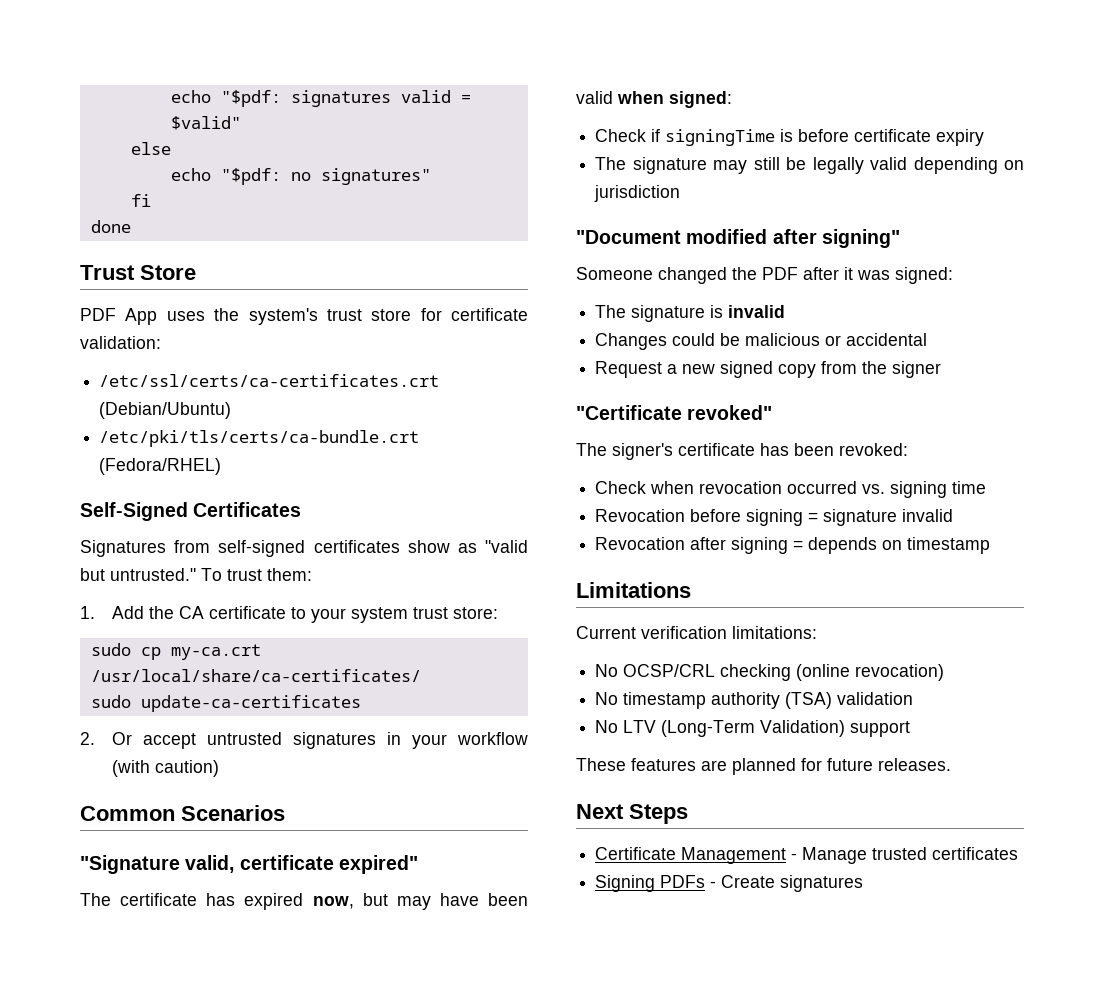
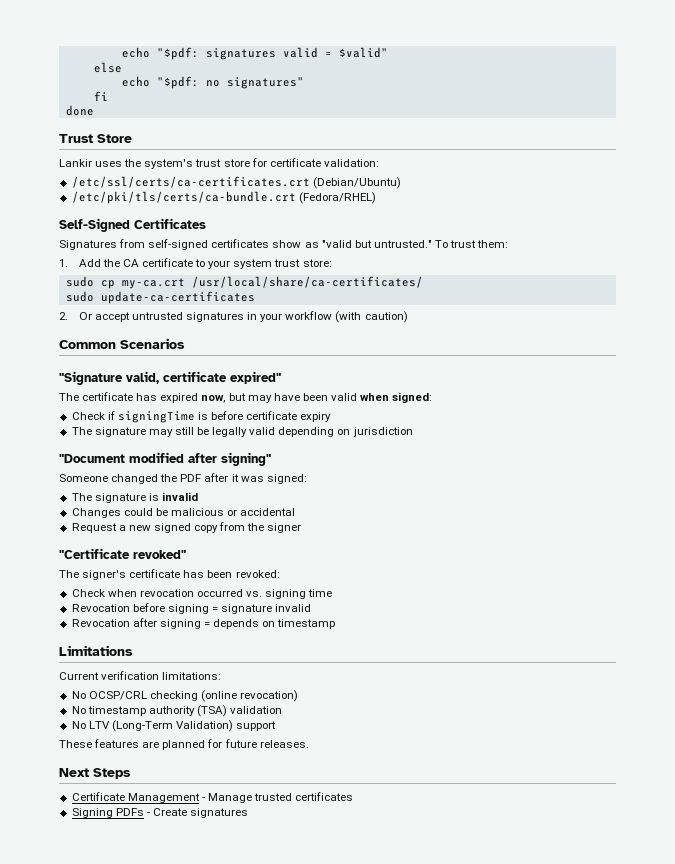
[80,308,158,325] PDF App -> [59,159,92,167] Lankir

